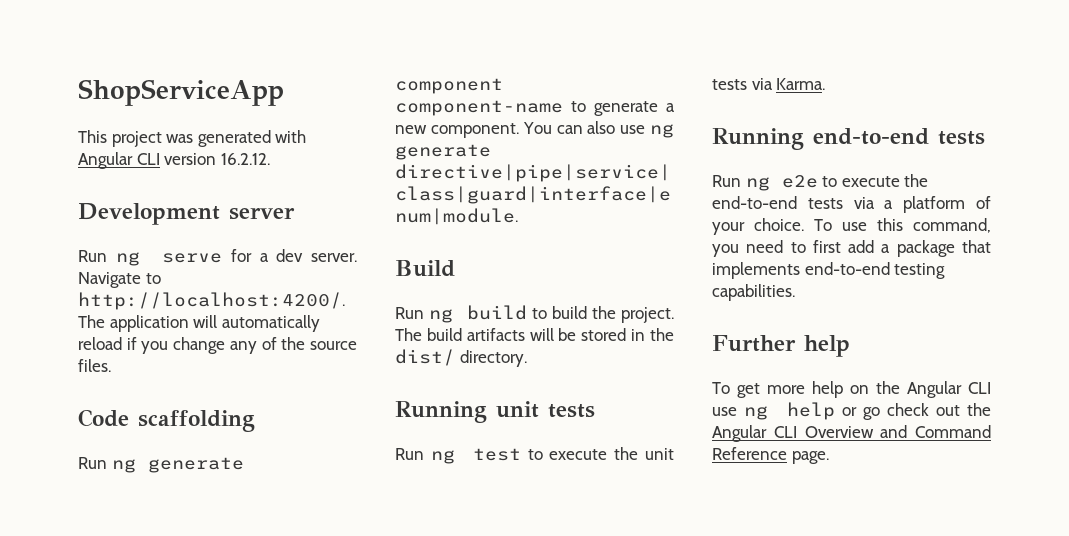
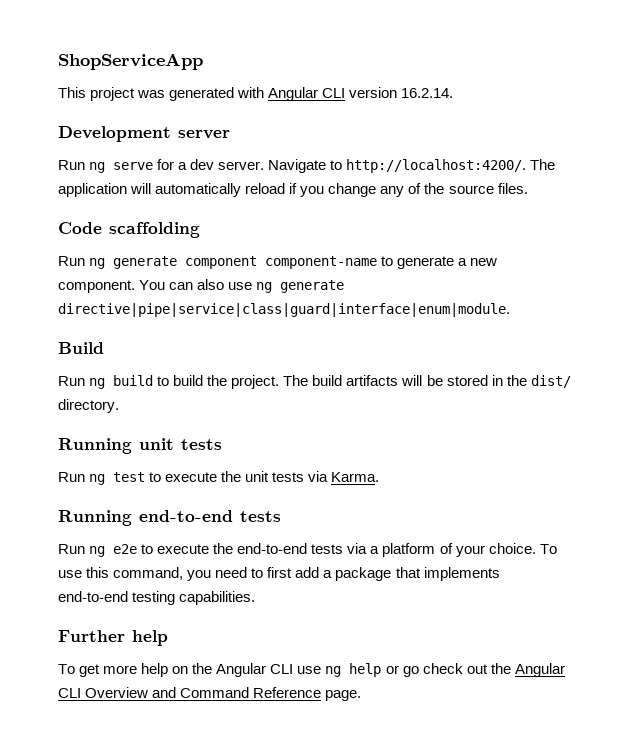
[220,153,270,165] 16.2.12. -> [401,88,454,98] 16.2.14.

